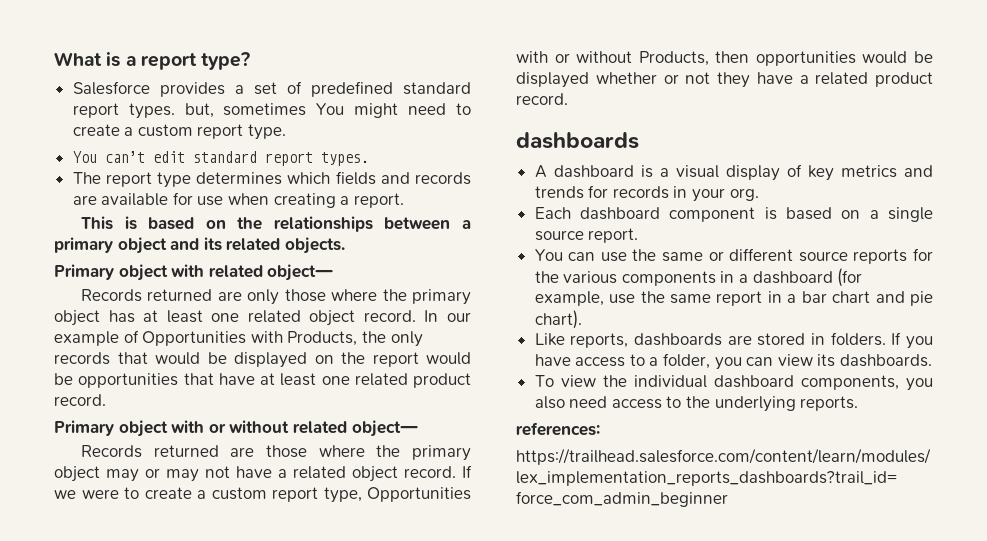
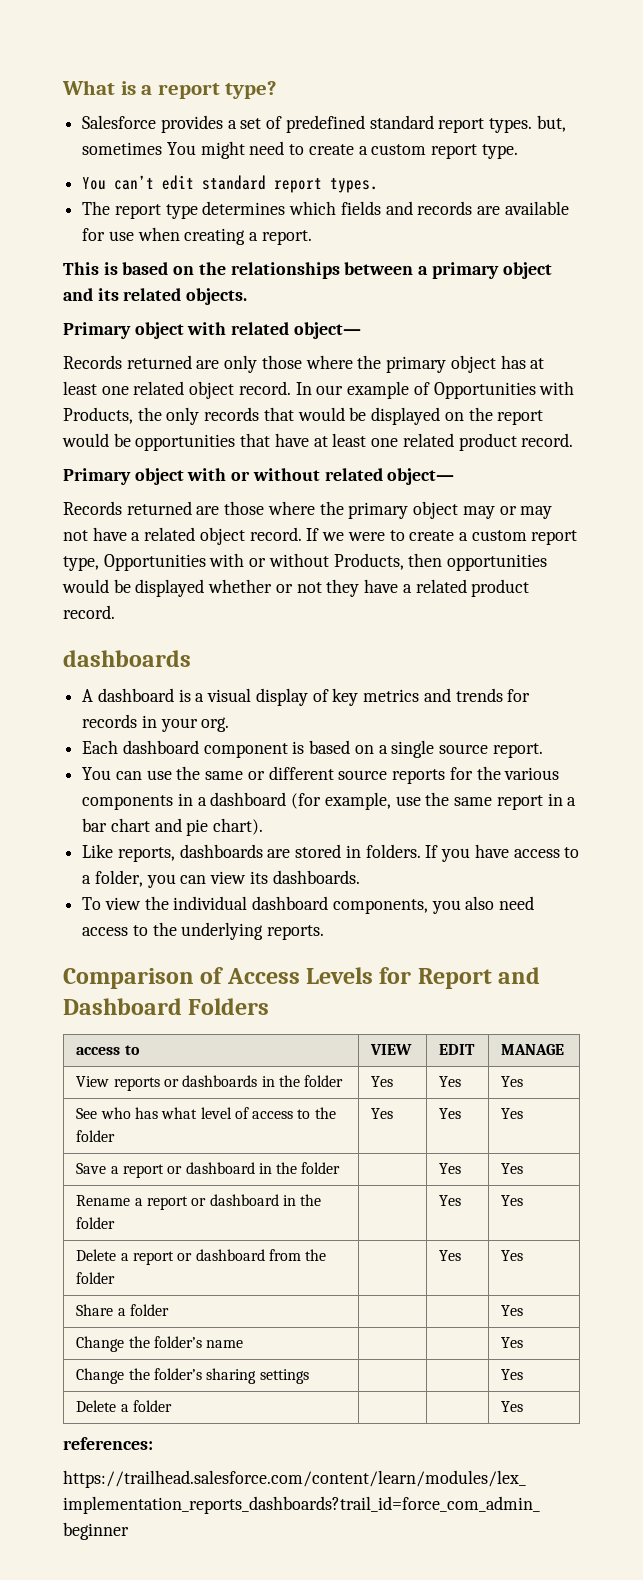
(859, 403) none -> [63,967,541,989] [63,998,270,1015] [76,1045,140,1055] [370,1044,413,1055] [439,1044,476,1055] [501,1044,565,1055] [76,1075,344,1091] [371,1076,394,1087] [439,1076,462,1087] [501,1076,524,1087] [76,1107,336,1119] [76,1130,116,1142] [371,1108,394,1119] [439,1108,462,1119] [501,1108,524,1119] [76,1162,341,1178] [439,1163,462,1174] [501,1163,524,1174] [76,1194,322,1210] [76,1217,116,1229] [439,1195,462,1206] [501,1195,524,1206] [76,1249,327,1265] [76,1272,116,1284] [439,1250,462,1261] [501,1250,524,1261] [76,1304,169,1316] [501,1305,524,1316] [76,1336,244,1352] [501,1337,524,1348] [76,1368,309,1384] [501,1369,524,1380] [76,1400,172,1412] [501,1401,524,1412] // Comparison of Access Levels for Report and Dashboard Folders // access to | VIEW | EDIT | MANAGE // View reports or dashboards in the folder | Yes | Yes | Yes // See who has what level of access to the folder | Yes | Yes | Yes // Save a report or dashboard in the folder | | Yes | Yes // Rename a report or dashboard in the folder | | Yes | Yes // Delete a report or dashboard from the folder | | Yes | Yes // Share a folder | | | Yes // Change the folder’s name | | | Yes // Change the folder’s sharing settings | | | Yes // Delete a folder | | | Yes

